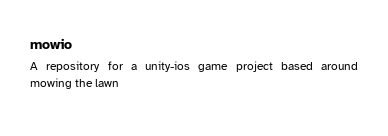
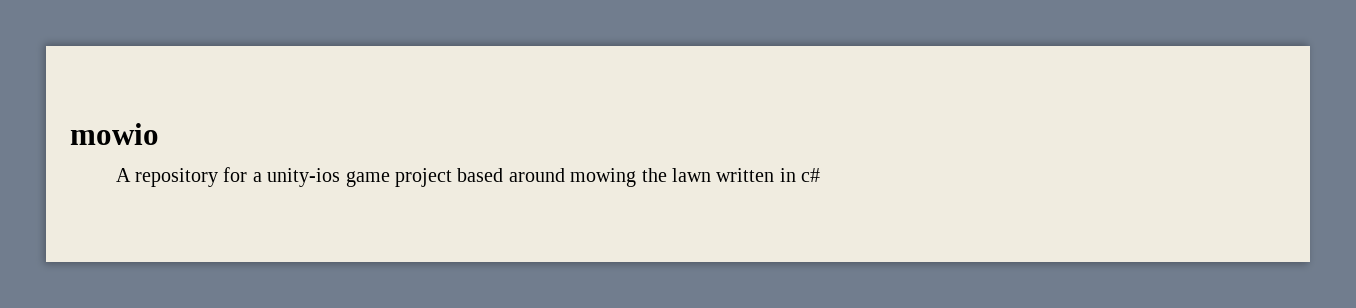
(120, 83) none -> [716,168,821,182] written in c#

